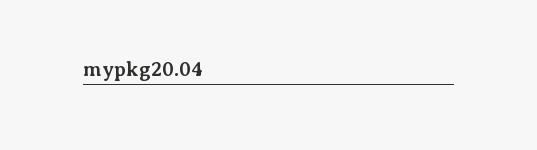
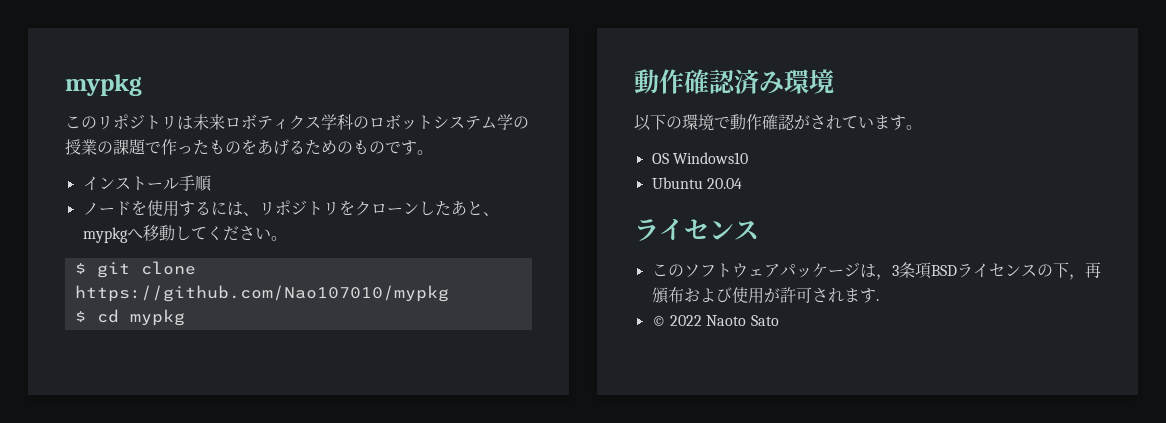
[83,61,203,81] mypkg20.04 -> [65,74,142,96] [65,114,529,130] [65,139,433,155] [82,175,212,192] [82,200,499,217] [82,225,287,243] [74,261,196,278] [74,285,449,302] [74,309,185,326] [634,69,834,94] [634,114,922,131] [651,152,748,164] [651,177,742,189] [634,218,759,241] [651,262,1101,280] [651,287,879,304] [651,315,779,326] mypkg // このリポジトリは未来ロボティクス学科のロボットシステム学の授業の課題で作ったものをあげるためのものです。 // インストール手順 // ノードを使用するには、リポジトリをクローンしたあと、mypkgへ移動してください。 // $ git clone https://github.com/Nao107010/mypkg // $ cd mypkg // 動作確認済み環境 // 以下の環境で動作確認がされています。 // OS Windows10 // Ubuntu 20.04 // ライセンス // このソフトウェアパッケージは，3条項BSDライセンスの下，再頒布および使用が許可されます. // © 2022 Naoto Sato

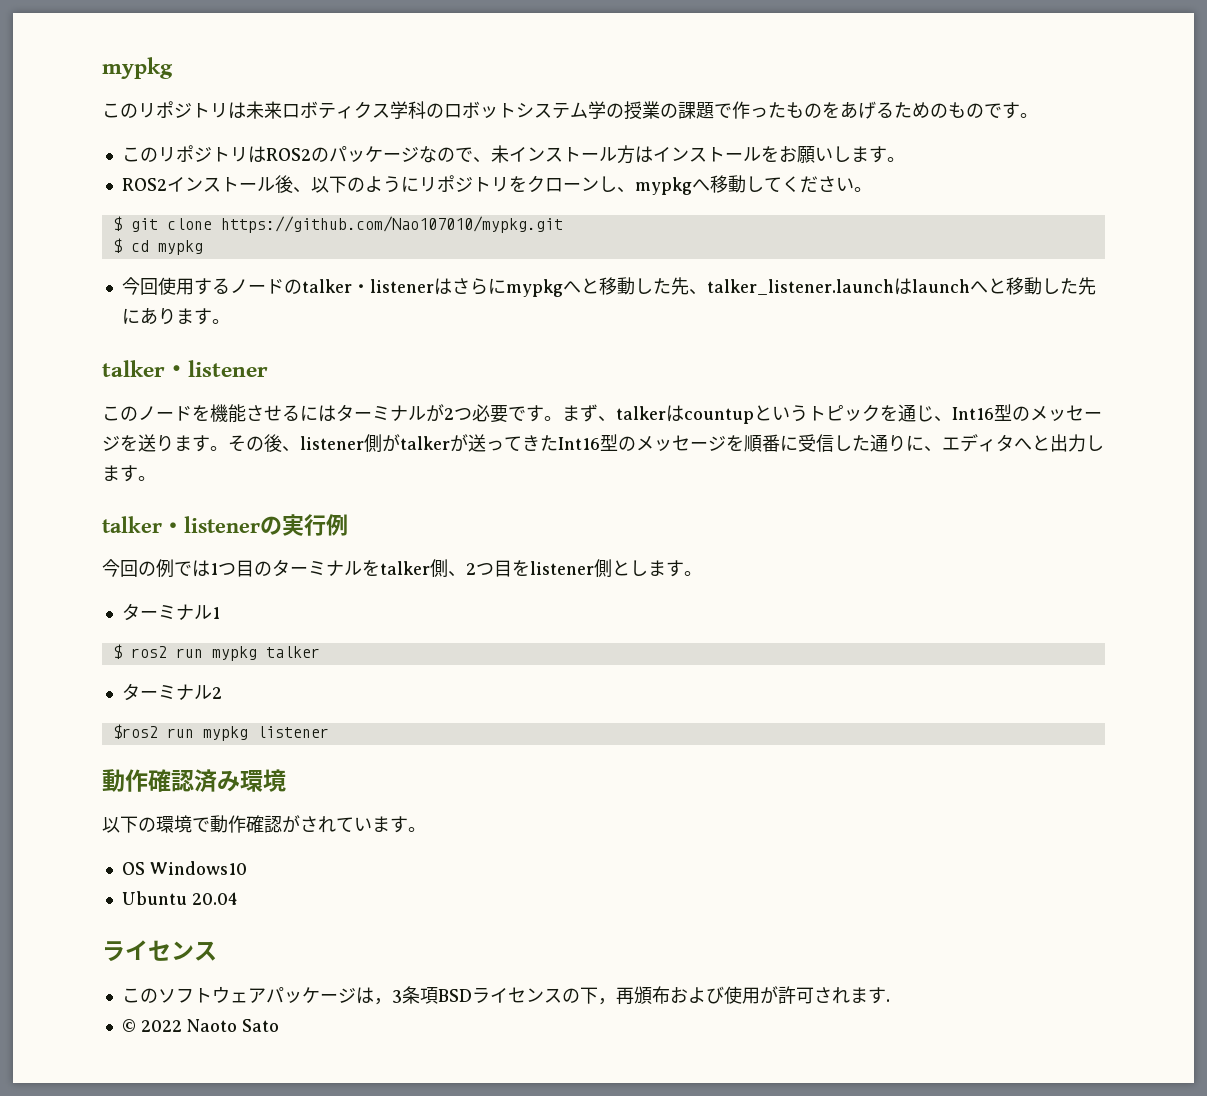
[82,175,212,192] [82,200,259,217] インストール手順 // ノードを使用するには、 -> [121,145,905,164] [121,175,419,193] このリポジトリはROS2のパッケージなので、未インストール方はインストールをお願いします。 // ROS2インストール後、以下のように
[434,201,483,216] たあと -> (617, 184) none
[74,285,449,302] https://github.com/Nao107010/mypkg -> [220,216,563,233] https://github.com/Nao107010/mypkg.git
(185, 317) none -> [121,277,1096,297] [121,307,230,325] [102,360,268,377] [102,404,1102,424] [102,434,1104,452] [102,465,156,482] [102,514,348,536] [102,559,702,578] [121,603,220,621] [112,644,320,661] [121,683,222,701] [112,724,329,741] // 今回使用するノードのtalker・listenerはさらにmypkgへと移動した先、talker_listener.launchはlaunchへと移動した先にあります。 // talker・listener // このノードを機能させるにはターミナルが2つ必要です。まず、talkerはcountupというトピックを通じ、Int16型のメッセージを送ります。その後、listener側がtalkerが送ってきたInt16型のメッセージを順番に受信した通りに、エディタへと出力します。 // talker・listenerの実行例 // 今回の例では1つ目のターミナルをtalker側、2つ目をlistener側とします。 // ターミナル1 // $ ros2 run mypkg talker // ターミナル2 // $ros2 run mypkg listener

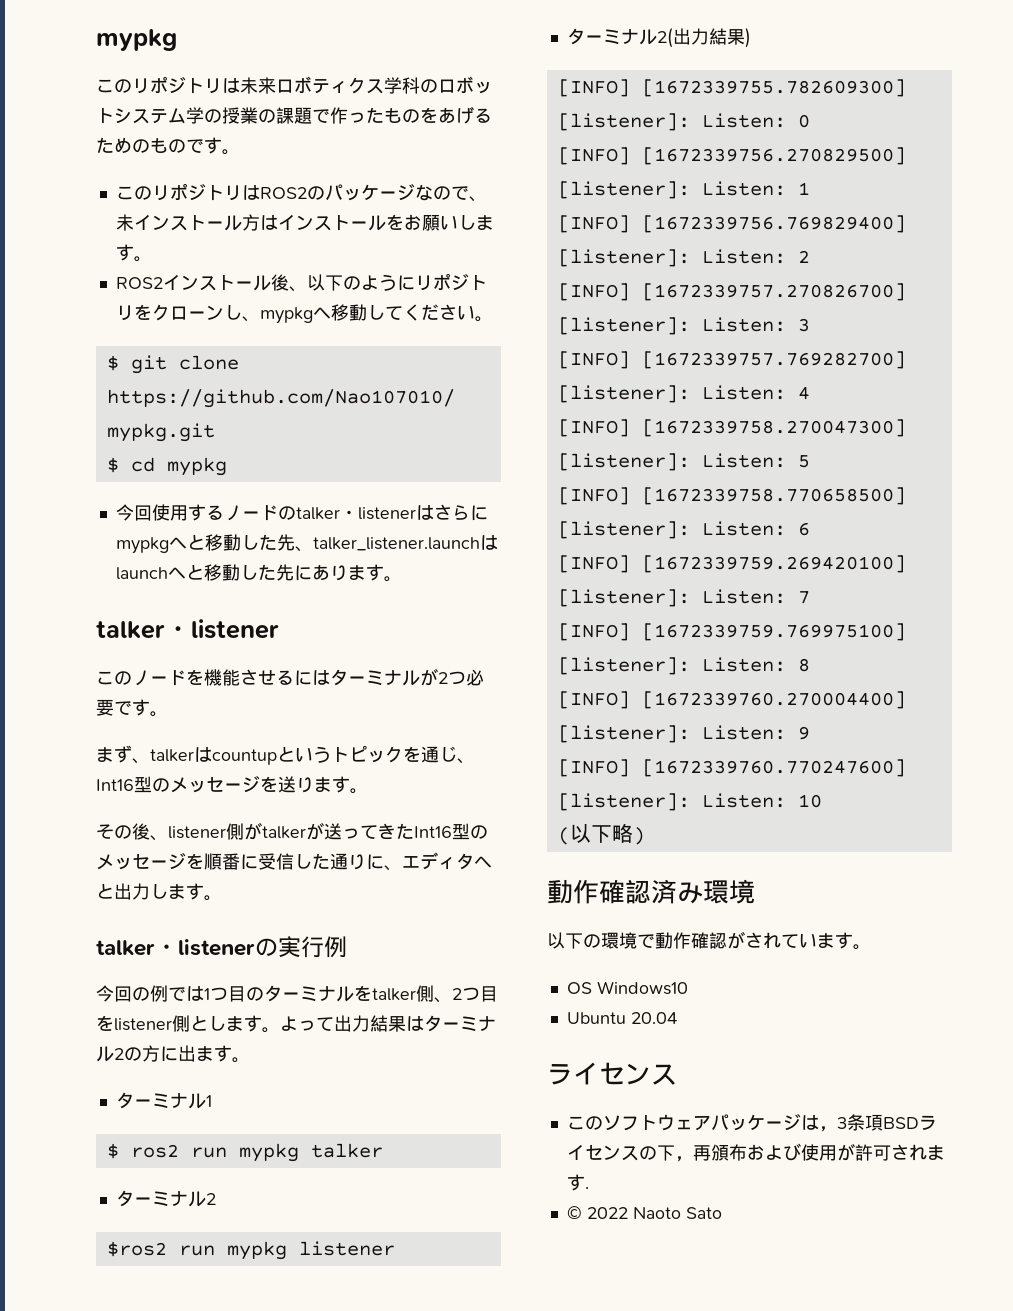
(562, 418) none -> (168, 714) //
(228, 448) none -> (368, 791) //
(702, 573) none -> [280,1015,496,1032] [96,1045,250,1063] よって出力結果はターミナル2の方に出ます。
(329, 732) none -> [566,28,751,48] [557,79,906,97] [557,113,810,131] [557,147,906,165] [557,181,810,199] [557,215,906,233] [557,249,810,267] [557,283,906,301] [557,317,810,335] [557,351,906,369] [557,385,810,403] [557,419,906,437] [557,453,810,471] [557,487,906,505] [557,521,810,539] [557,555,906,573] [557,589,810,607] [557,623,906,641] [557,657,810,675] [557,691,906,709] [557,725,810,743] [557,759,906,777] [557,793,822,811] [557,823,645,845] // ターミナル2(出力結果) // [INFO] [1672339755.782609300] [listener]: Listen: 0 // [INFO] [1672339756.270829500] [listener]: Listen: 1 // [INFO] [1672339756.769829400] [listener]: Listen: 2 // [INFO] [1672339757.270826700] [listener]: Listen: 3 // [INFO] [1672339757.769282700] [listener]: Listen: 4 // [INFO] [1672339758.270047300] [listener]: Listen: 5 // [INFO] [1672339758.770658500] [listener]: Listen: 6 // [INFO] [1672339759.269420100] [listener]: Listen: 7 // [INFO] [1672339759.769975100] [listener]: Listen: 8 // [INFO] [1672339760.270004400] [listener]: Listen: 9 // [INFO] [1672339760.770247600] [listener]: Listen: 10 // (以下略)

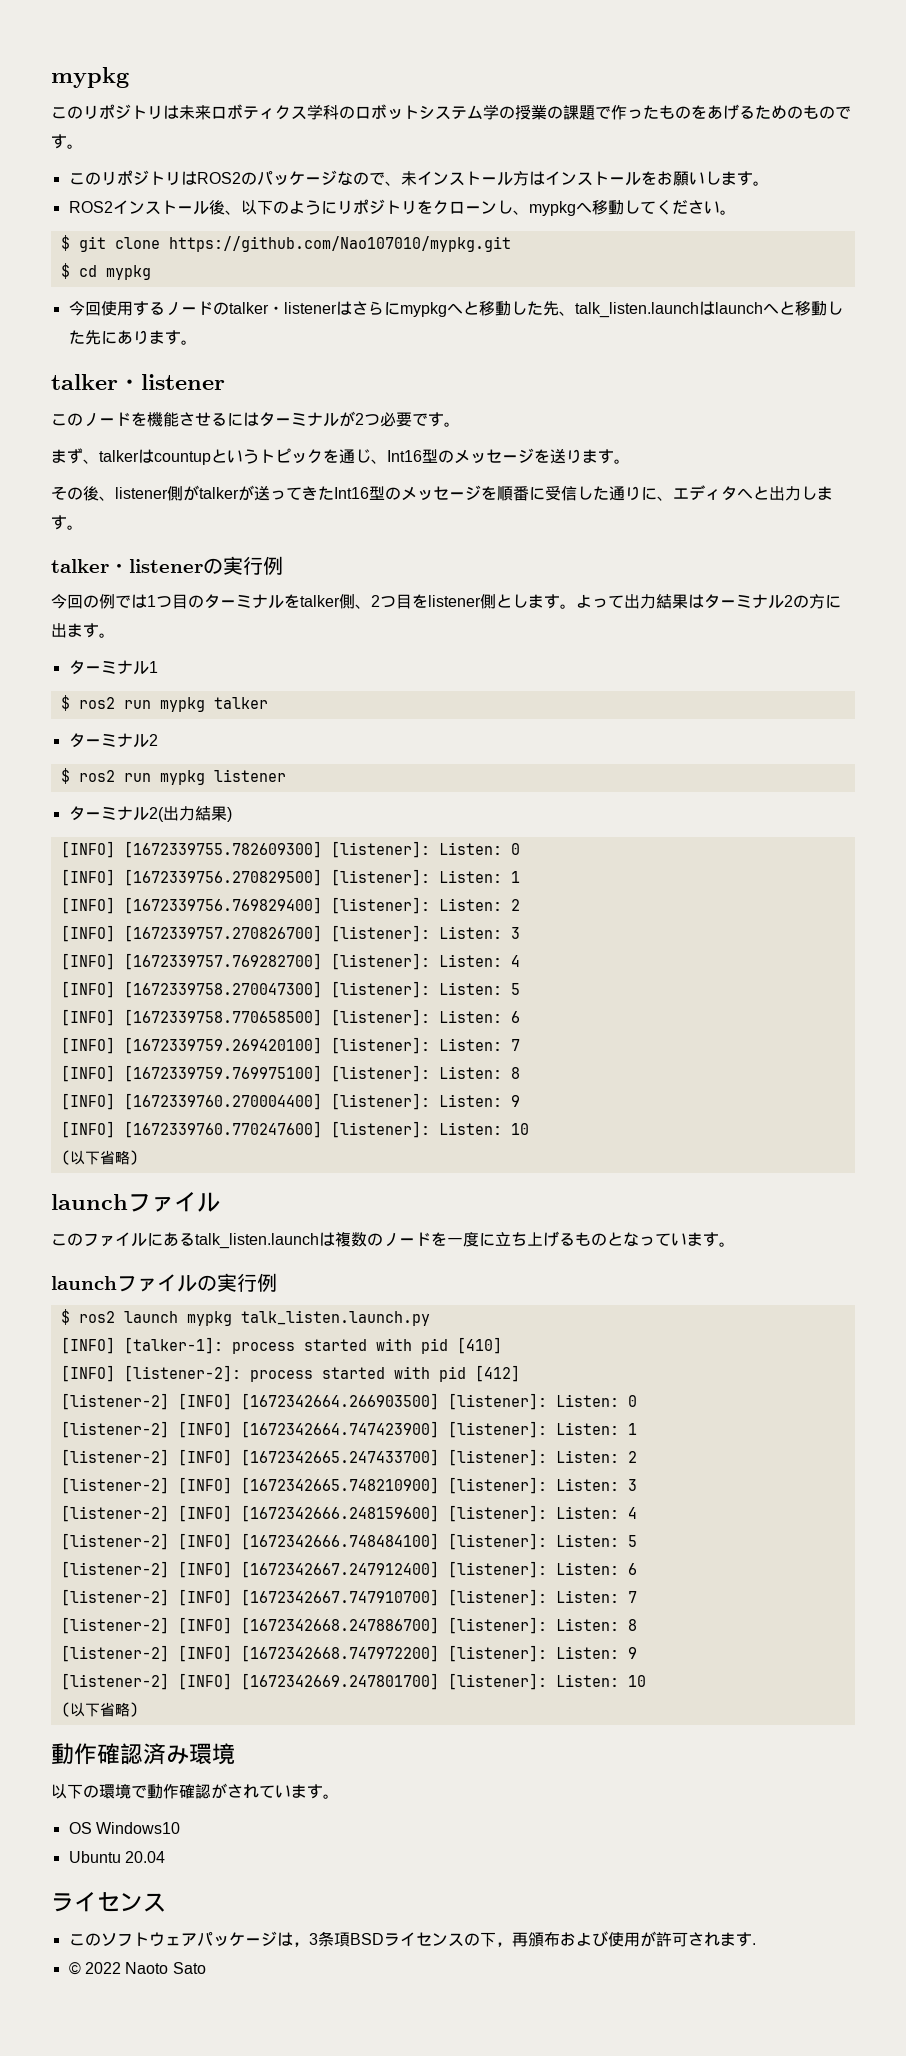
[312,537,480,551] talker_listener.launch -> [574,302,699,318] talk_listen.launch
[106,1241,167,1257] $ros2 -> [60,768,115,784] $ ros2
(612, 834) none -> [99,1150,139,1165] [51,1192,220,1212] [51,1231,735,1249] [51,1273,277,1292] [60,1309,430,1326] [60,1337,502,1354] [60,1365,520,1382] [60,1393,637,1410] [60,1421,637,1438] [60,1449,637,1466] [60,1477,637,1494] [60,1505,637,1522] [60,1533,637,1550] [60,1561,637,1578] [60,1589,637,1606] [60,1617,637,1634] [60,1645,637,1662] [60,1673,646,1690] [60,1702,115,1717] 省略) // launchファイル // このファイルにあるtalk_listen.launchは複数のノードを一度に立ち上げるものとなっています。 // launchファイルの実行例 // $ ros2 launch mypkg talk_listen.launch.py // [INFO] [talker-1]: process started with pid [410] // [INFO] [listener-2]: process started with pid [412] // [listener-2] [INFO] [1672342664.266903500] [listener]: Listen: 0 // [listener-2] [INFO] [1672342664.747423900] [listener]: Listen: 1 // [listener-2] [INFO] [1672342665.247433700] [listener]: Listen: 2 // [listener-2] [INFO] [1672342665.748210900] [listener]: Listen: 3 // [listener-2] [INFO] [1672342666.248159600] [listener]: Listen: 4 // [listener-2] [INFO] [1672342666.748484100] [listener]: Listen: 5 // [listener-2] [INFO] [1672342667.247912400] [listener]: Listen: 6 // [listener-2] [INFO] [1672342667.747910700] [listener]: Listen: 7 // [listener-2] [INFO] [1672342668.247886700] [listener]: Listen: 8 // [listener-2] [INFO] [1672342668.747972200] [listener]: Listen: 9 // [listener-2] [INFO] [1672342669.247801700] [listener]: Listen: 10 // (以下省

